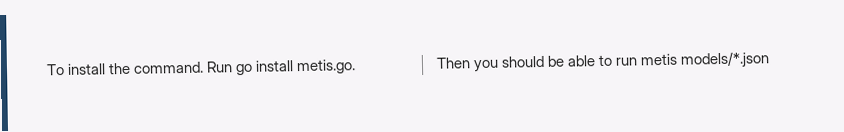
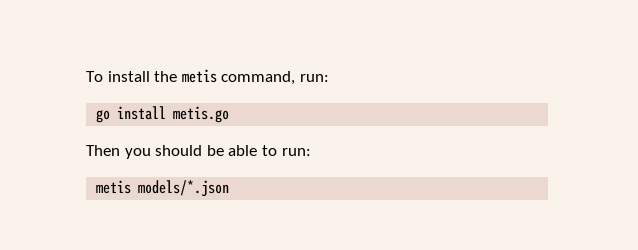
[133,61,234,74] command. Run -> [181,69,329,85] metis command, run: //
[296,59,357,75] metis.go. -> [173,106,230,123] metis.go
[615,57,639,66] run -> [281,148,311,156] run: //

